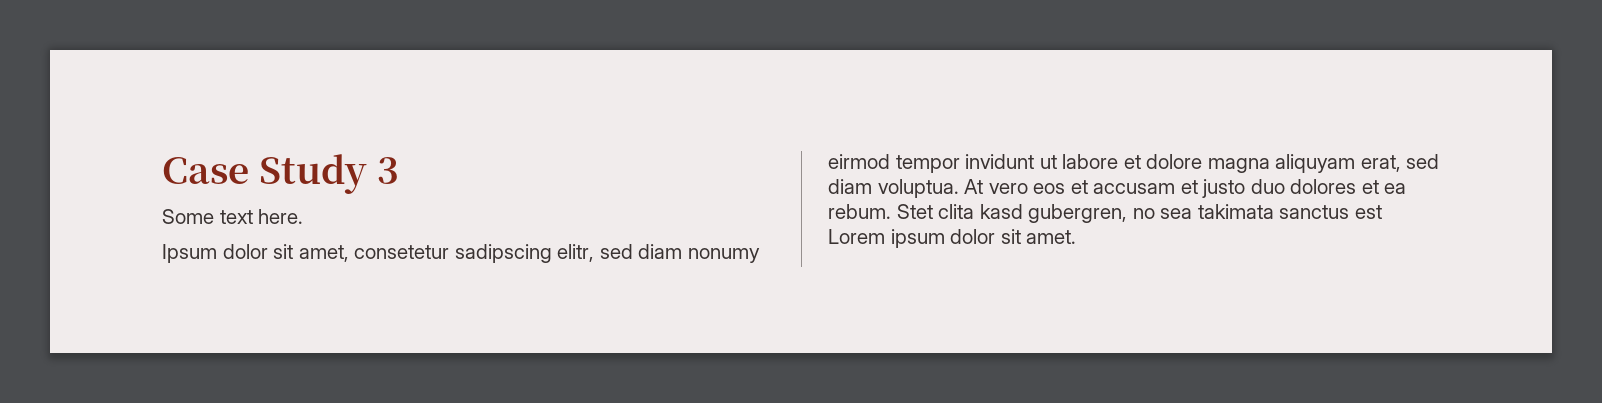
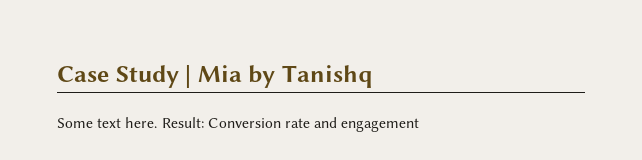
[376,157,399,184] 3 -> [185,65,374,88] | Mia by Tanishq
[162,244,760,263] [828,154,1440,173] [828,179,1407,198] [828,204,1382,223] [828,229,1077,248] // Ipsum dolor sit amet, consetetur sadipscing elitr, sed diam nonumy eirmod tempor invidunt ut labore et dolore magna aliquyam erat, sed diam voluptua. At vero eos et accusam et justo duo dolores et ea rebum. Stet clita kasd gubergren, no sea takimata sanctus est Lorem ipsum dolor sit amet. -> [161,117,420,132] Result: Conversion rate and engagement

